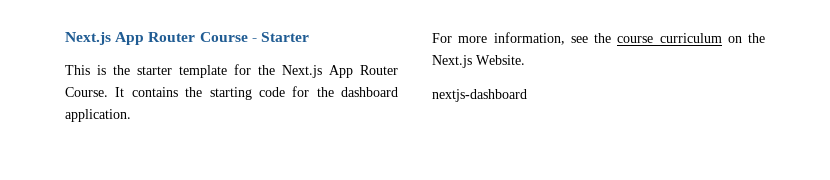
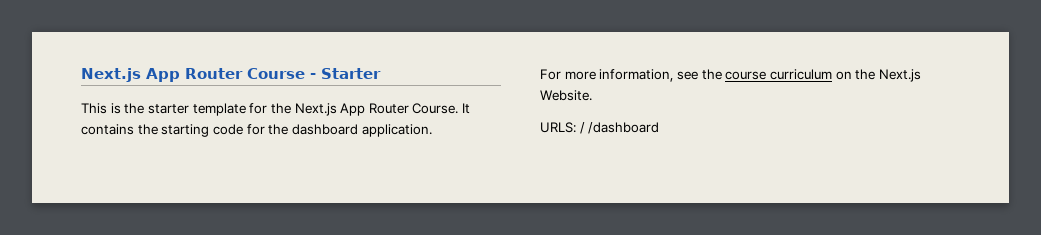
[432,89,527,102] nextjs-dashboard -> [540,122,660,134] URLS: / /dashboard

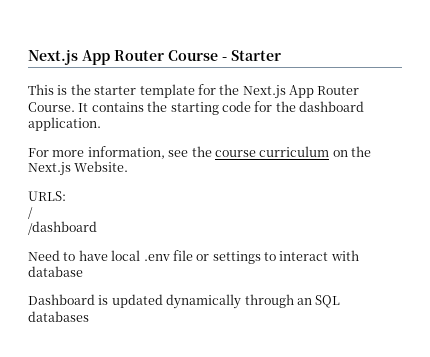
(576, 127) none -> (66, 196) //
(585, 128) none -> (33, 213) //
(660, 128) none -> [28,250,359,264] [28,266,83,277] [28,294,341,309] [28,311,89,322] // Need to have local .env file or settings to interact with database // Dashboard is updated dynamically through an SQL databases

